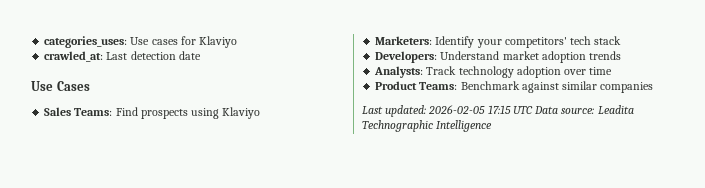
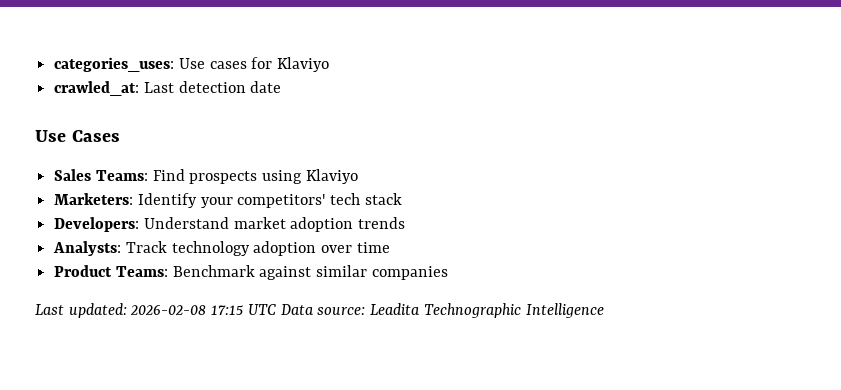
[428,105,486,114] 2026-02-05 -> [130,305,207,316] 2026-02-08

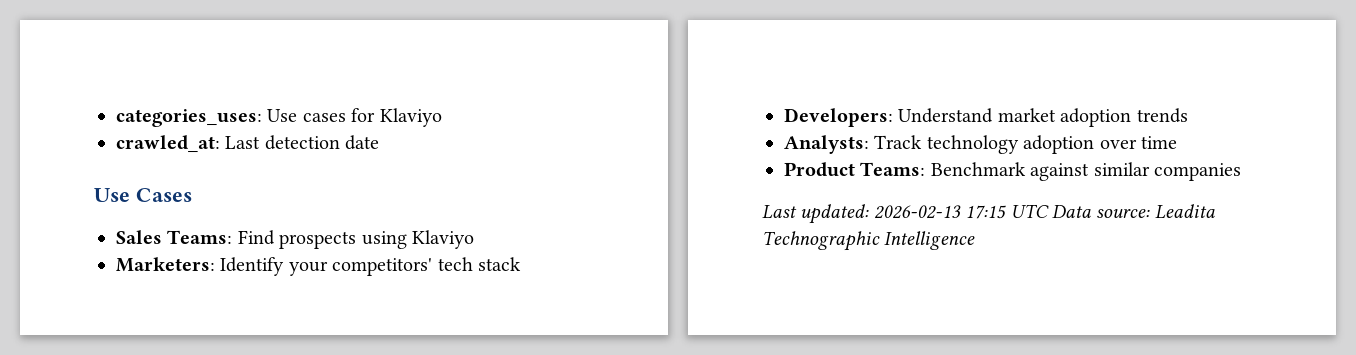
[130,305,207,316] 2026-02-08 -> [873,205,961,219] 2026-02-13

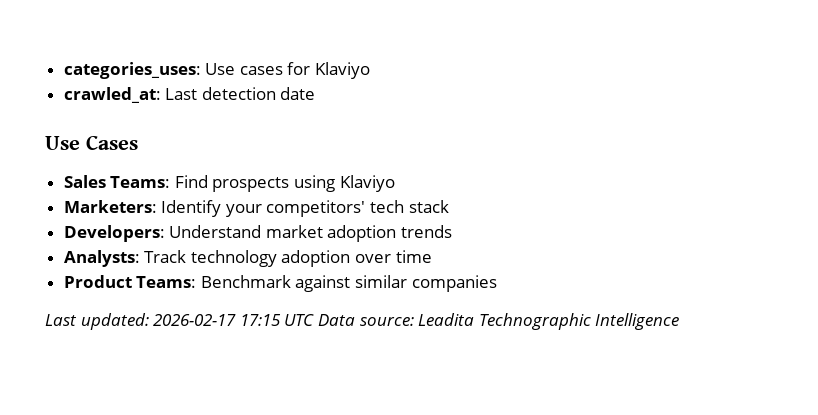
[873,205,961,219] 2026-02-13 -> [153,314,237,326] 2026-02-17

